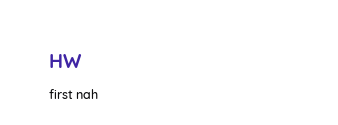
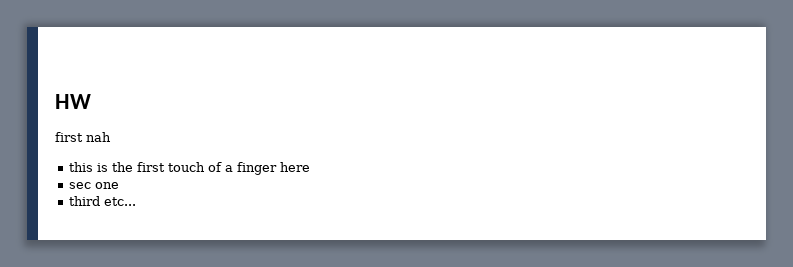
(99, 94) none -> [69,162,311,175] [69,182,120,189] [69,196,137,206] // this is the first touch of a finger here // sec one // third etc...

